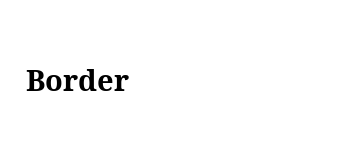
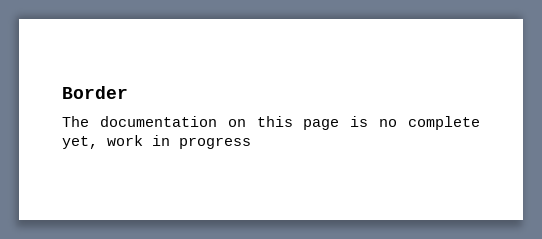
(129, 80) none -> [62,116,480,130] [62,135,251,149] // The documentation on this page is no complete yet, work in progress

